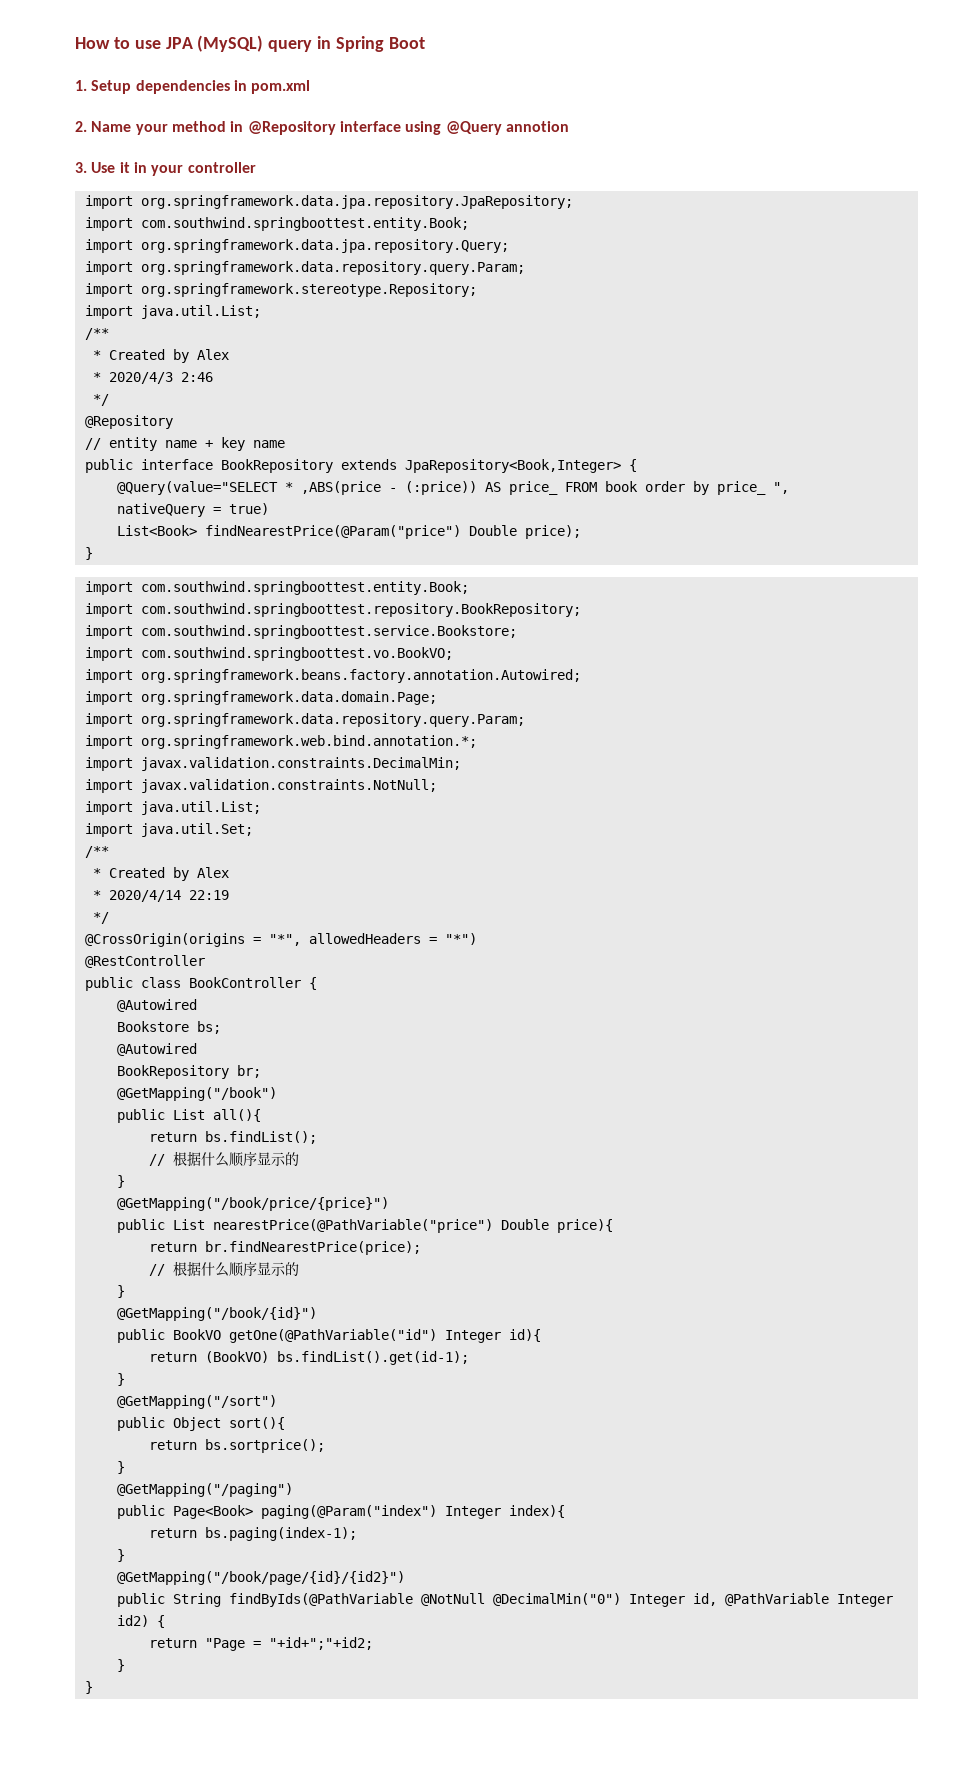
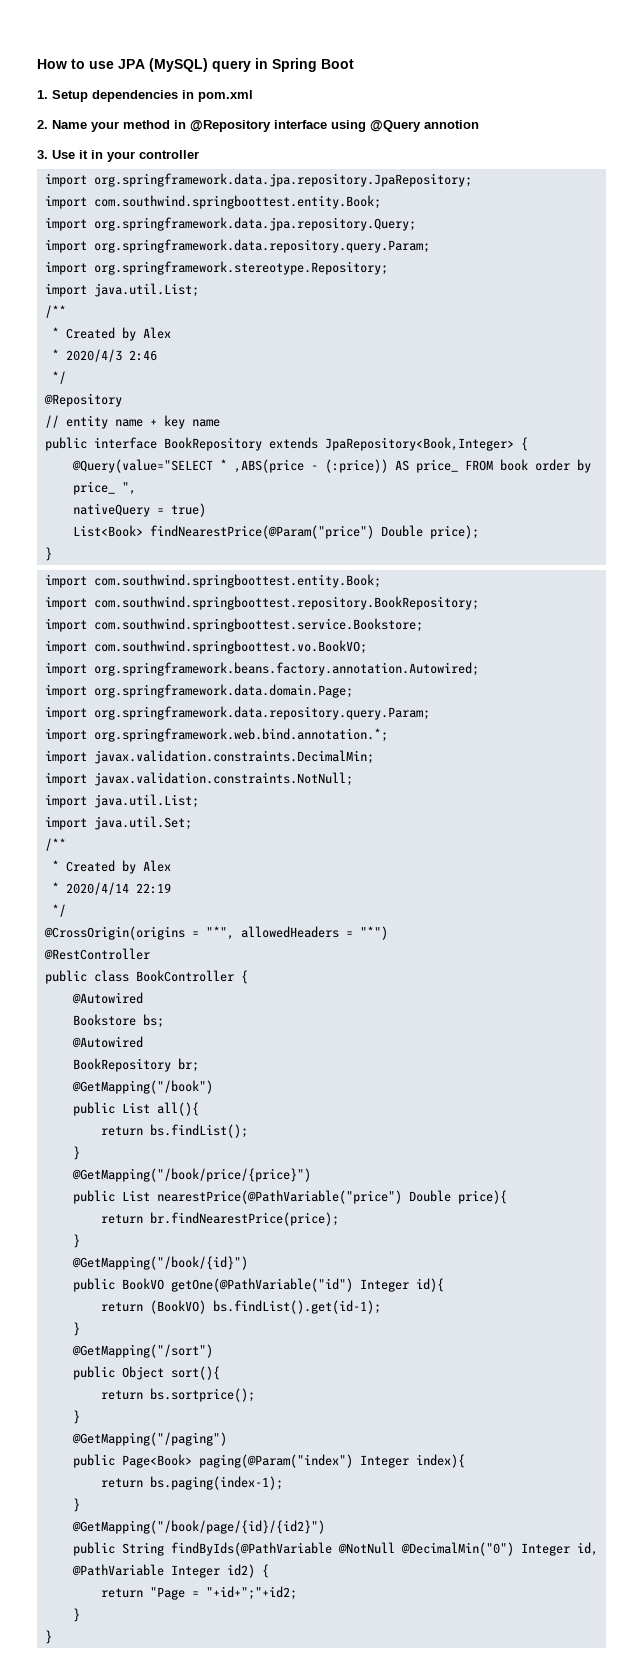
[148,1151,299,1167] // // 根据什么顺序显示的 -> (248, 1131) none
[148,1261,299,1277] // // 根据什么顺序显示的 -> (339, 1219) none

